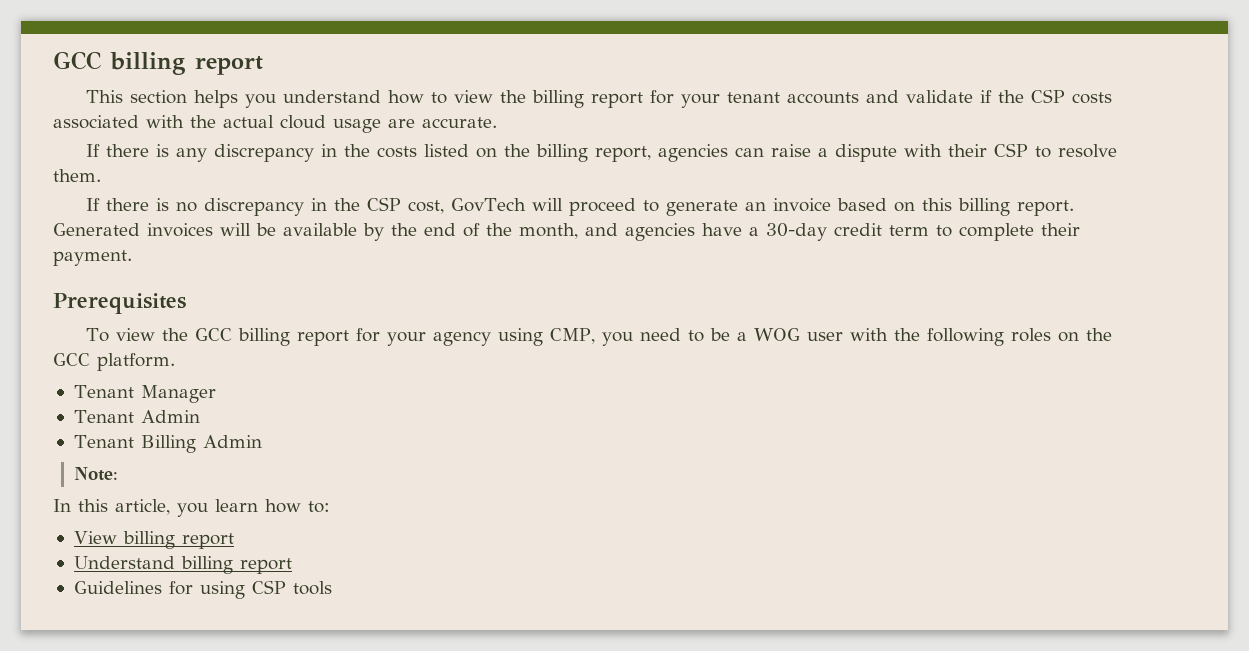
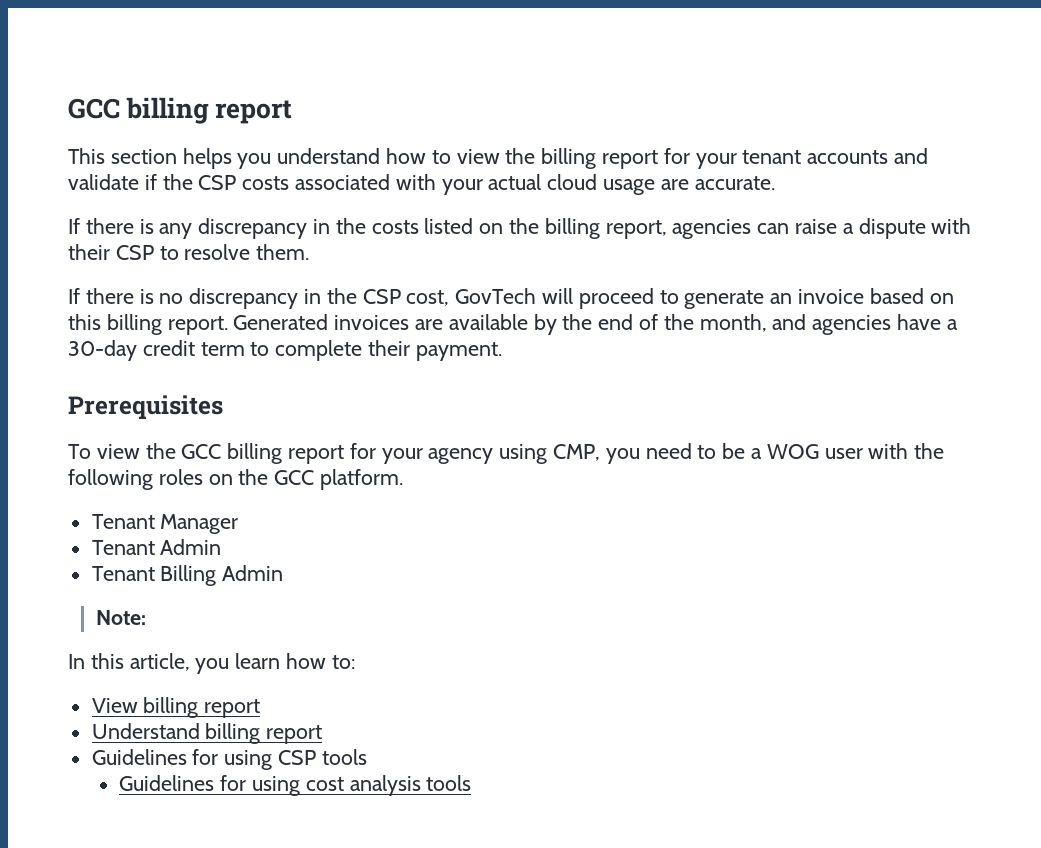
[190,115,216,128] the -> [441,179,483,195] your
[220,223,276,236] will be -> [415,319,444,330] are
(332, 588) none -> [119,775,472,796] // Guidelines for using cost analysis tools

